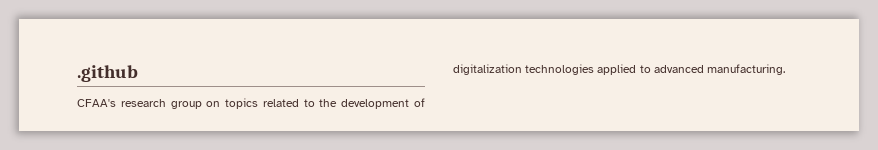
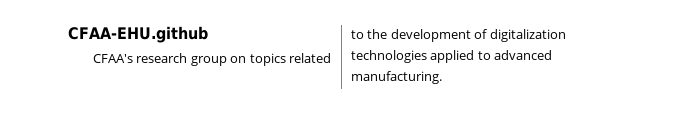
[77,65,138,82] .github -> [68,26,208,43] CFAA-EHU.github

